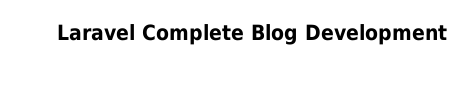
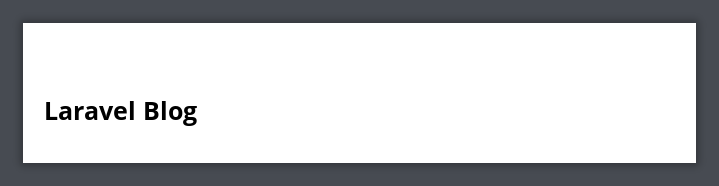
[142,24,447,45] Complete Blog Development -> [143,101,197,126] Blog

